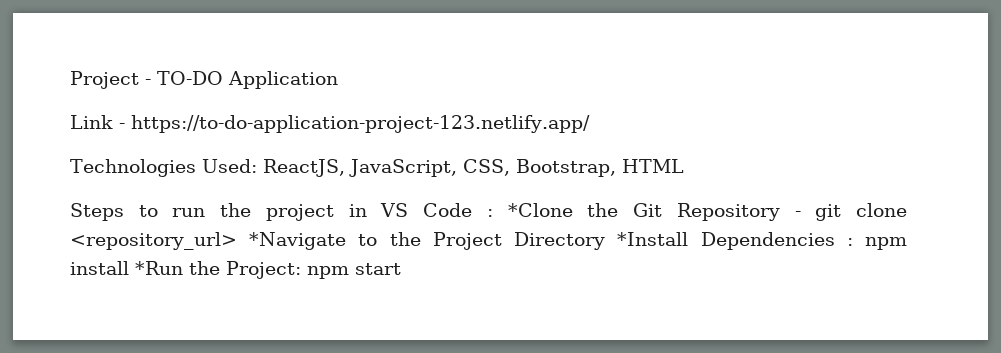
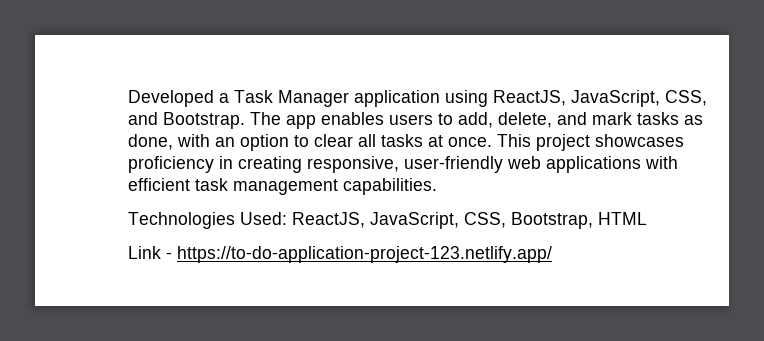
[70,71,339,89] [70,115,590,133] Project - TO-DO Application // Link - https://to-do-application-project-123.netlify.app/ -> [128,90,707,107] [128,112,703,129] [128,134,684,151] [128,156,678,173] [128,178,437,195] Developed a Task Manager application using ReactJS, JavaScript, CSS, and Bootstrap. The app enables users to add, delete, and mark tasks as done, with an option to clear all tasks at once. This project showcases proficiency in creating responsive, user-friendly web applications with efficient task management capabilities.
[70,203,908,221] [70,232,907,250] [70,261,401,279] Steps to run the project in VS Code : *Clone the Git Repository - git clone <repository_url> *Navigate to the Project Directory *Install Dependencies : npm install *Run the Project: npm start -> [128,246,552,263] Link - https://to-do-application-project-123.netlify.app/

